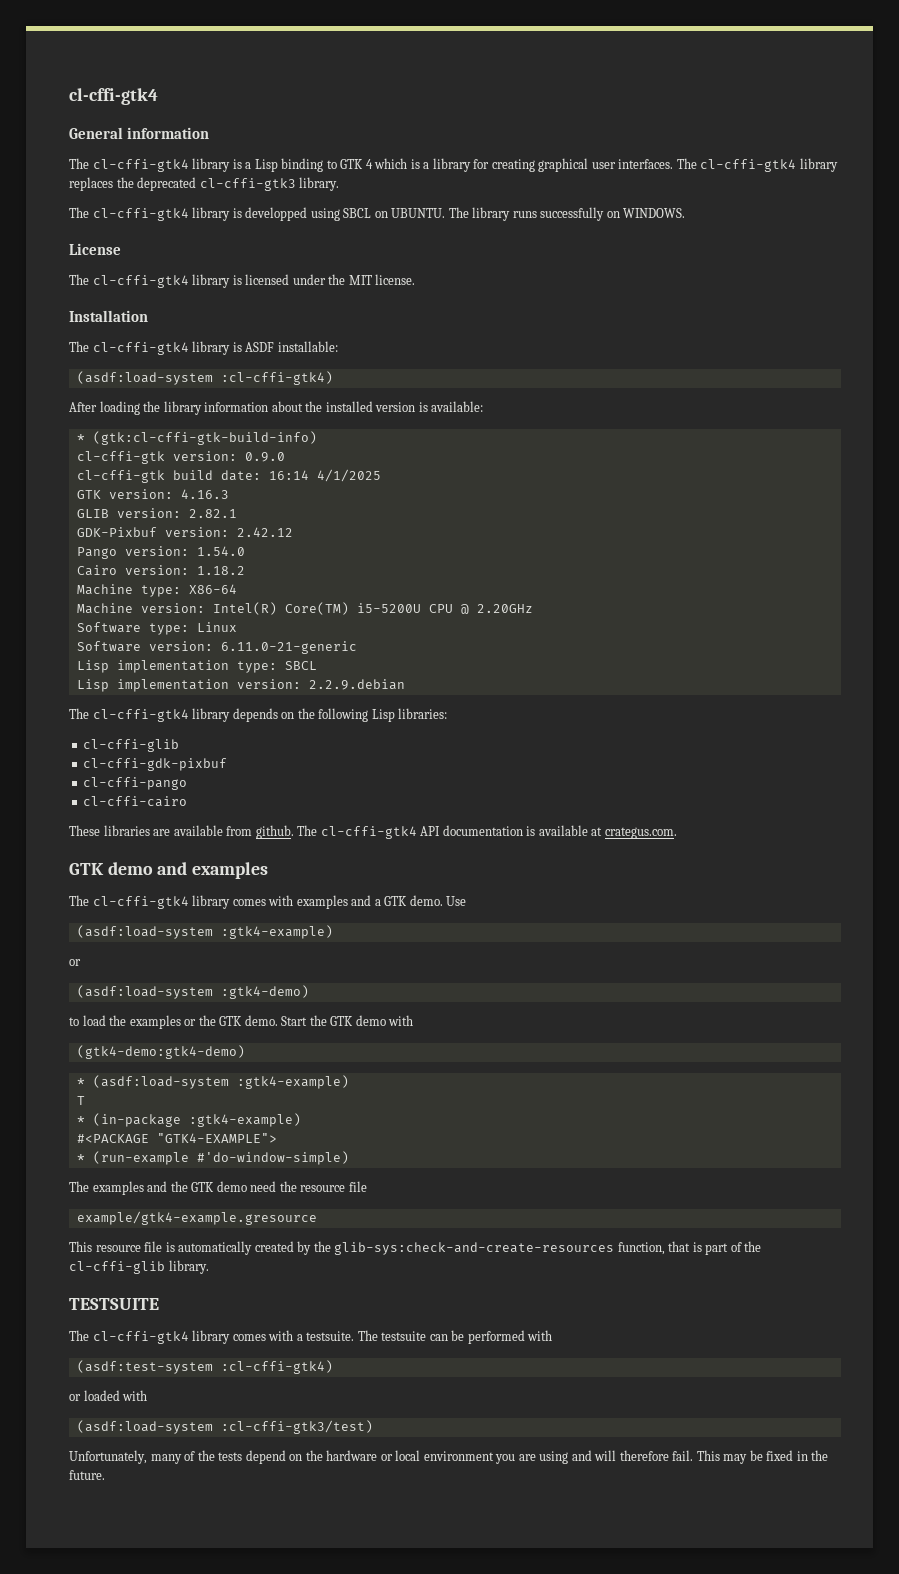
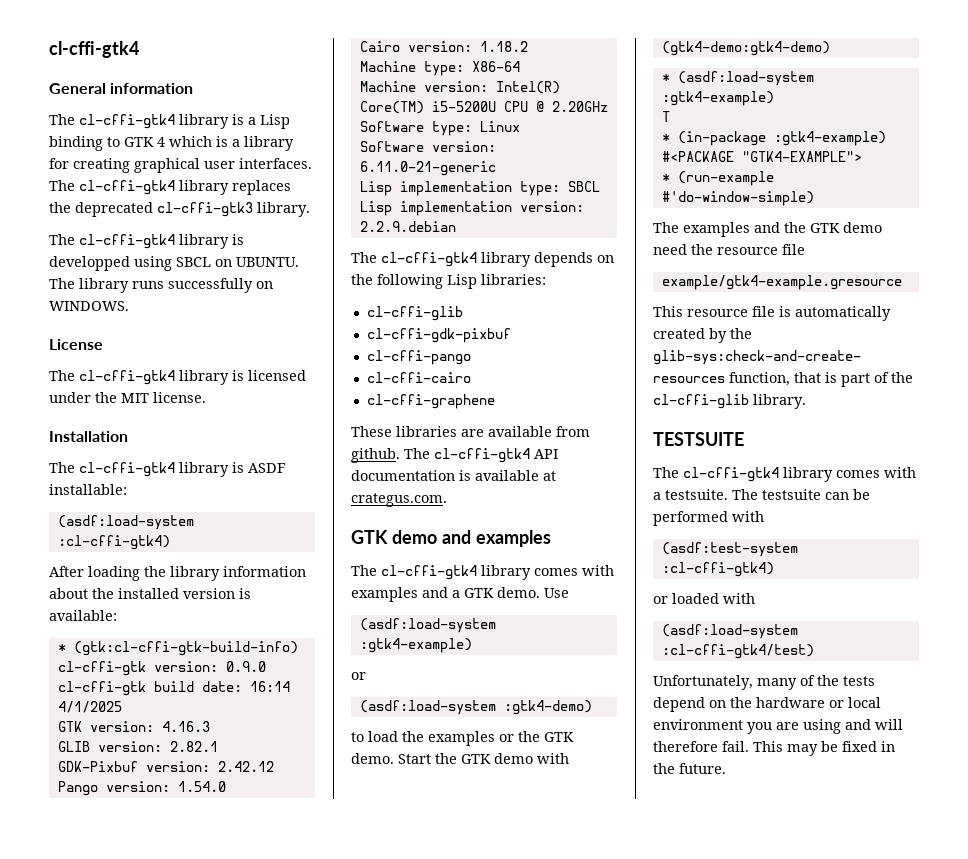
(188, 801) none -> [366,394,495,409] // cl-cffi-graphene
[220,1420,373,1434] :cl-cffi-gtk3/test) -> [661,644,814,659] :cl-cffi-gtk4/test)

